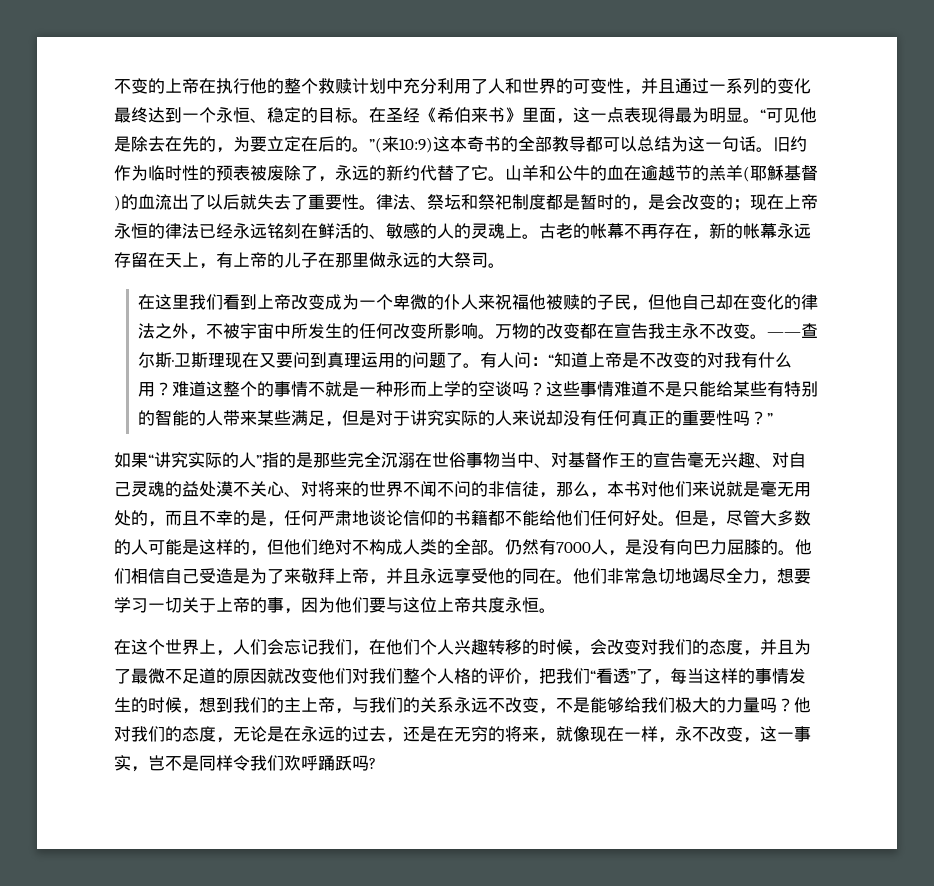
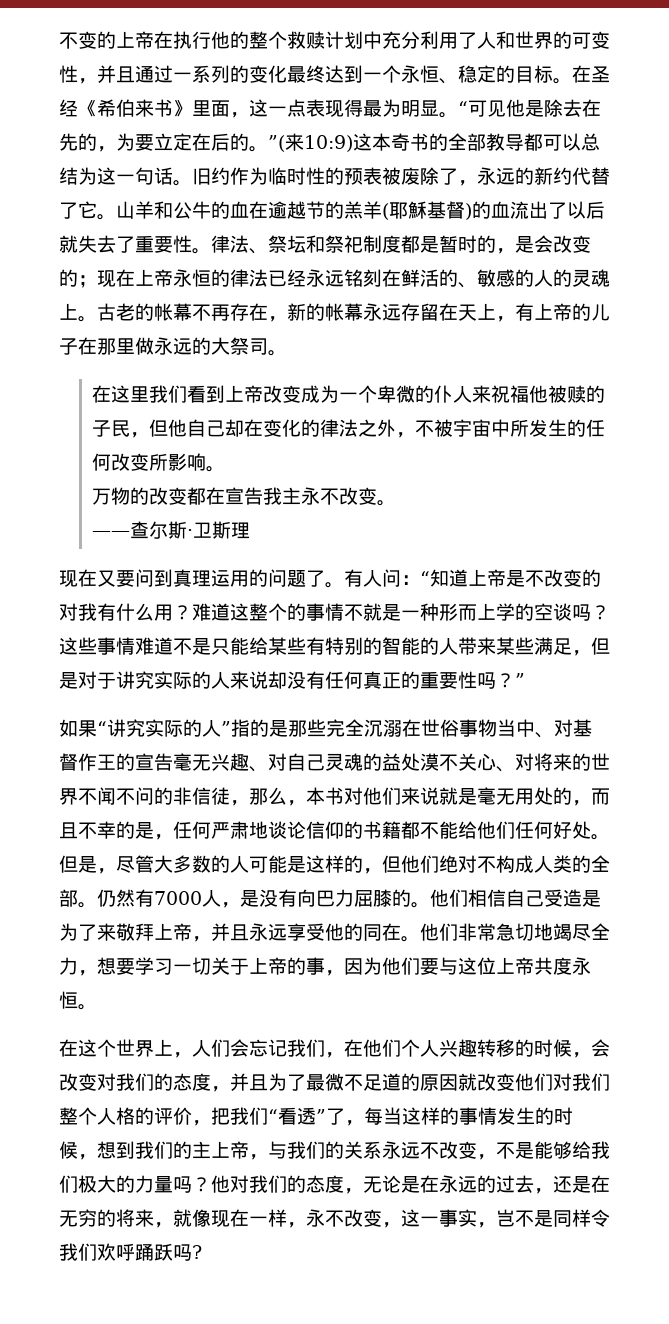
(496, 336) none -> (226, 469) //
(768, 336) none -> (397, 503) //
(226, 359) none -> (251, 530) //

